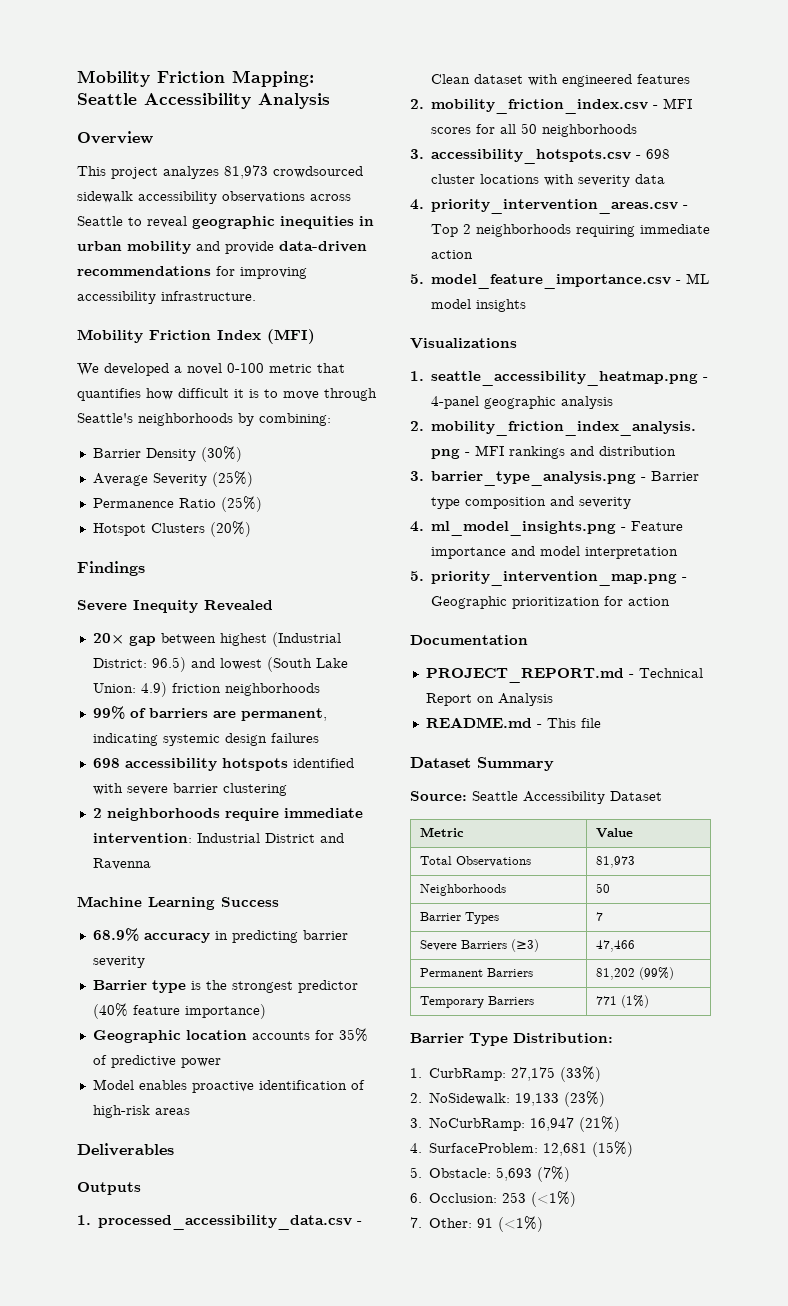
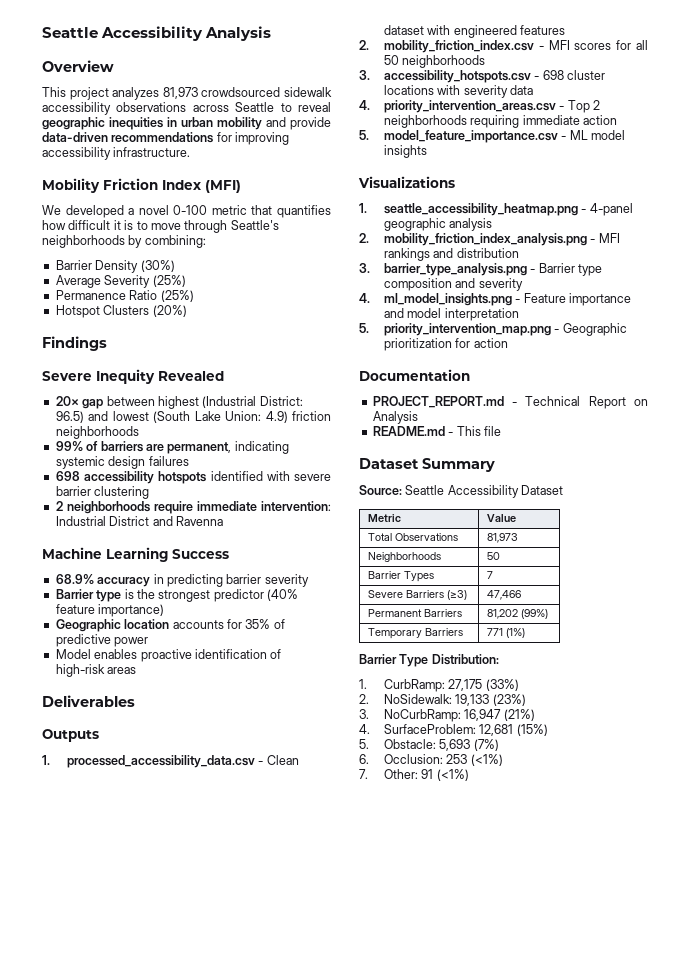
[77,70,314,87] Mobility Friction Mapping: -> (42, 32) none

